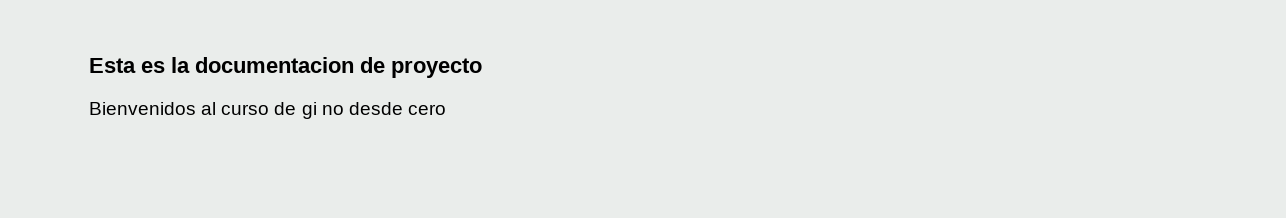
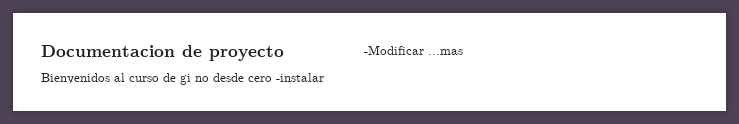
[89,57,354,73] Esta es la documentacion -> [41,45,175,57] Documentacion
(446, 109) none -> [276,73,324,82] [364,45,463,55] -instalar -Modificar ...mas

